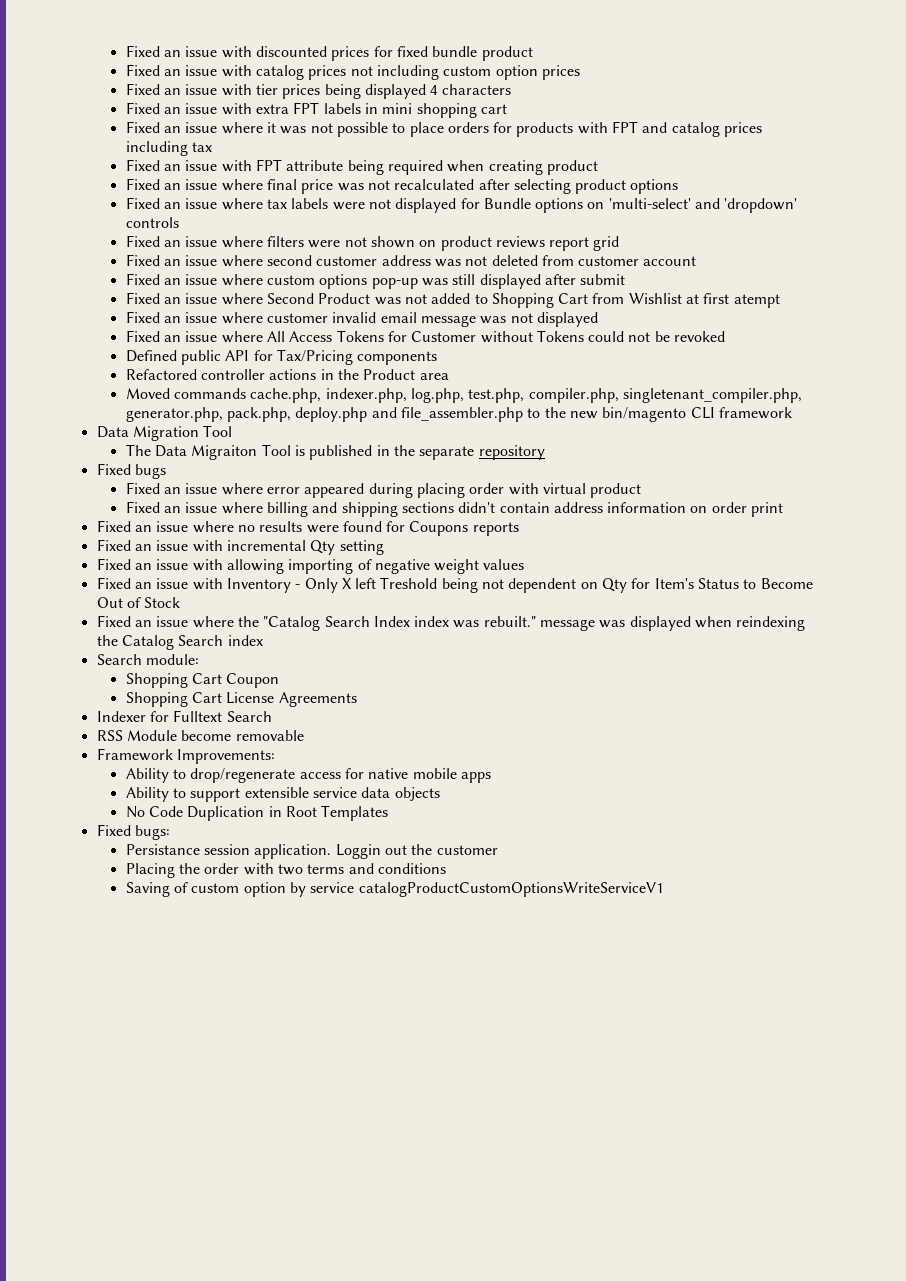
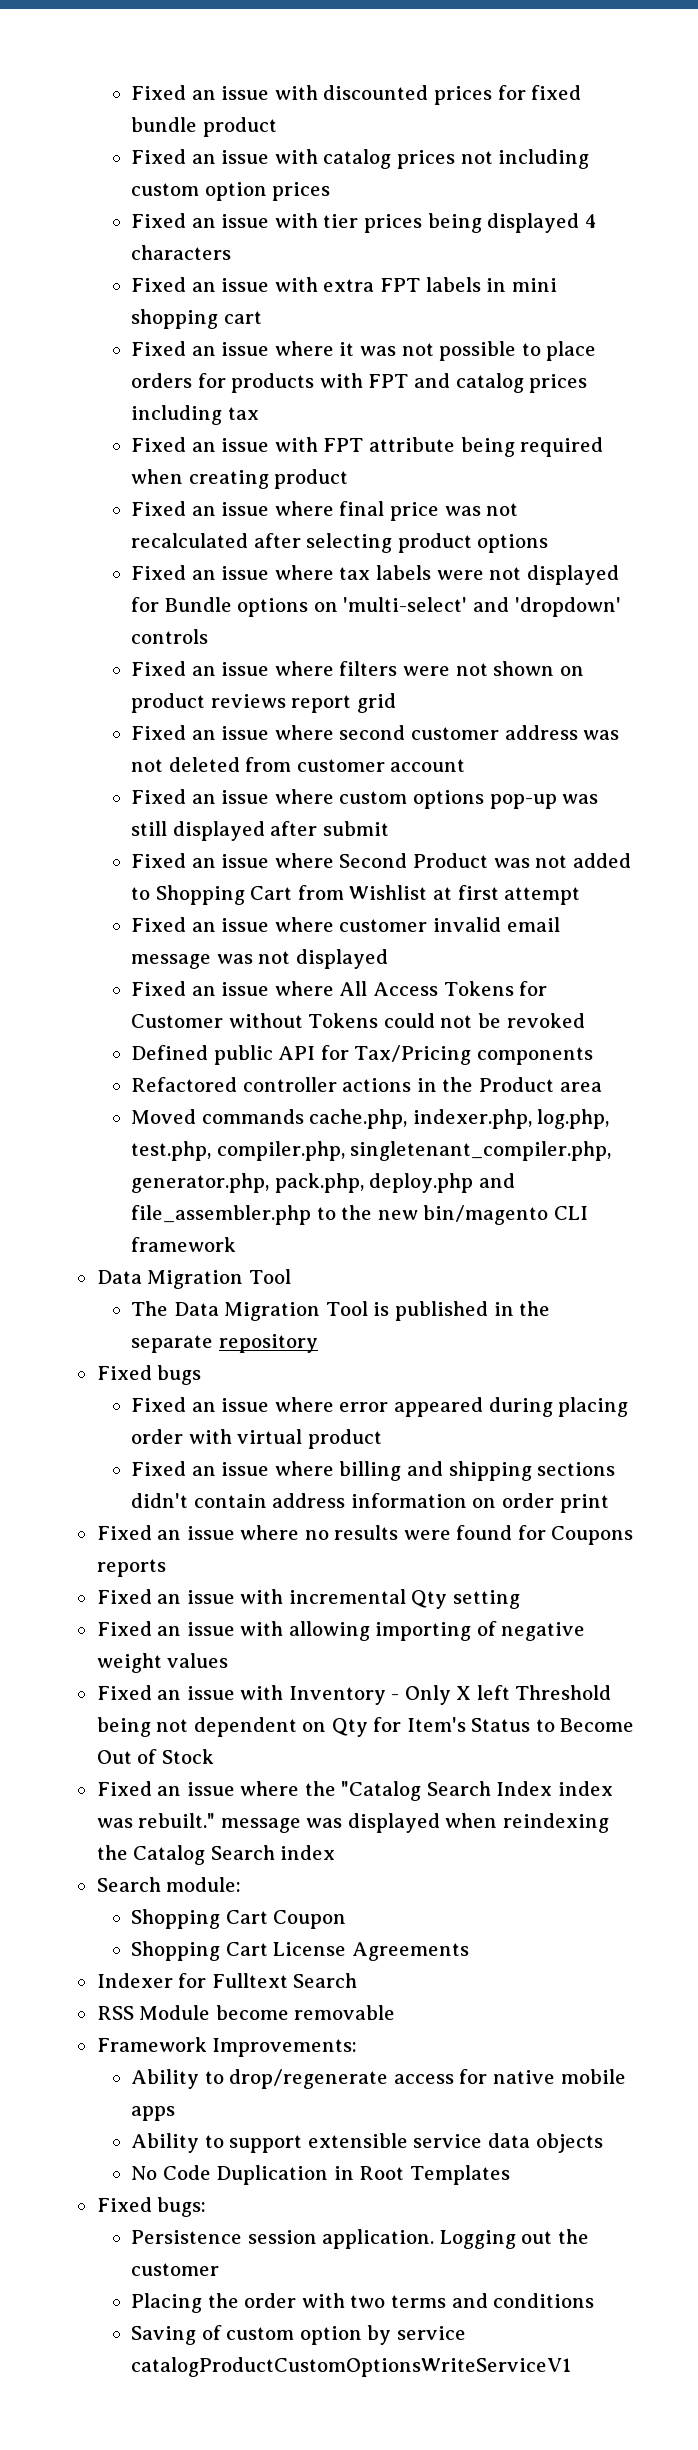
[733,294,780,308] atempt -> [504,887,581,905] attempt
[191,445,258,460] Migraiton -> [224,1302,321,1321] Migration
[380,577,438,589] Treshold -> [515,1685,612,1700] Threshold
[125,844,200,855] Persistance -> [131,2230,243,2244] Persistence
[335,844,381,859] Loggin -> [439,2230,516,2249] Logging

